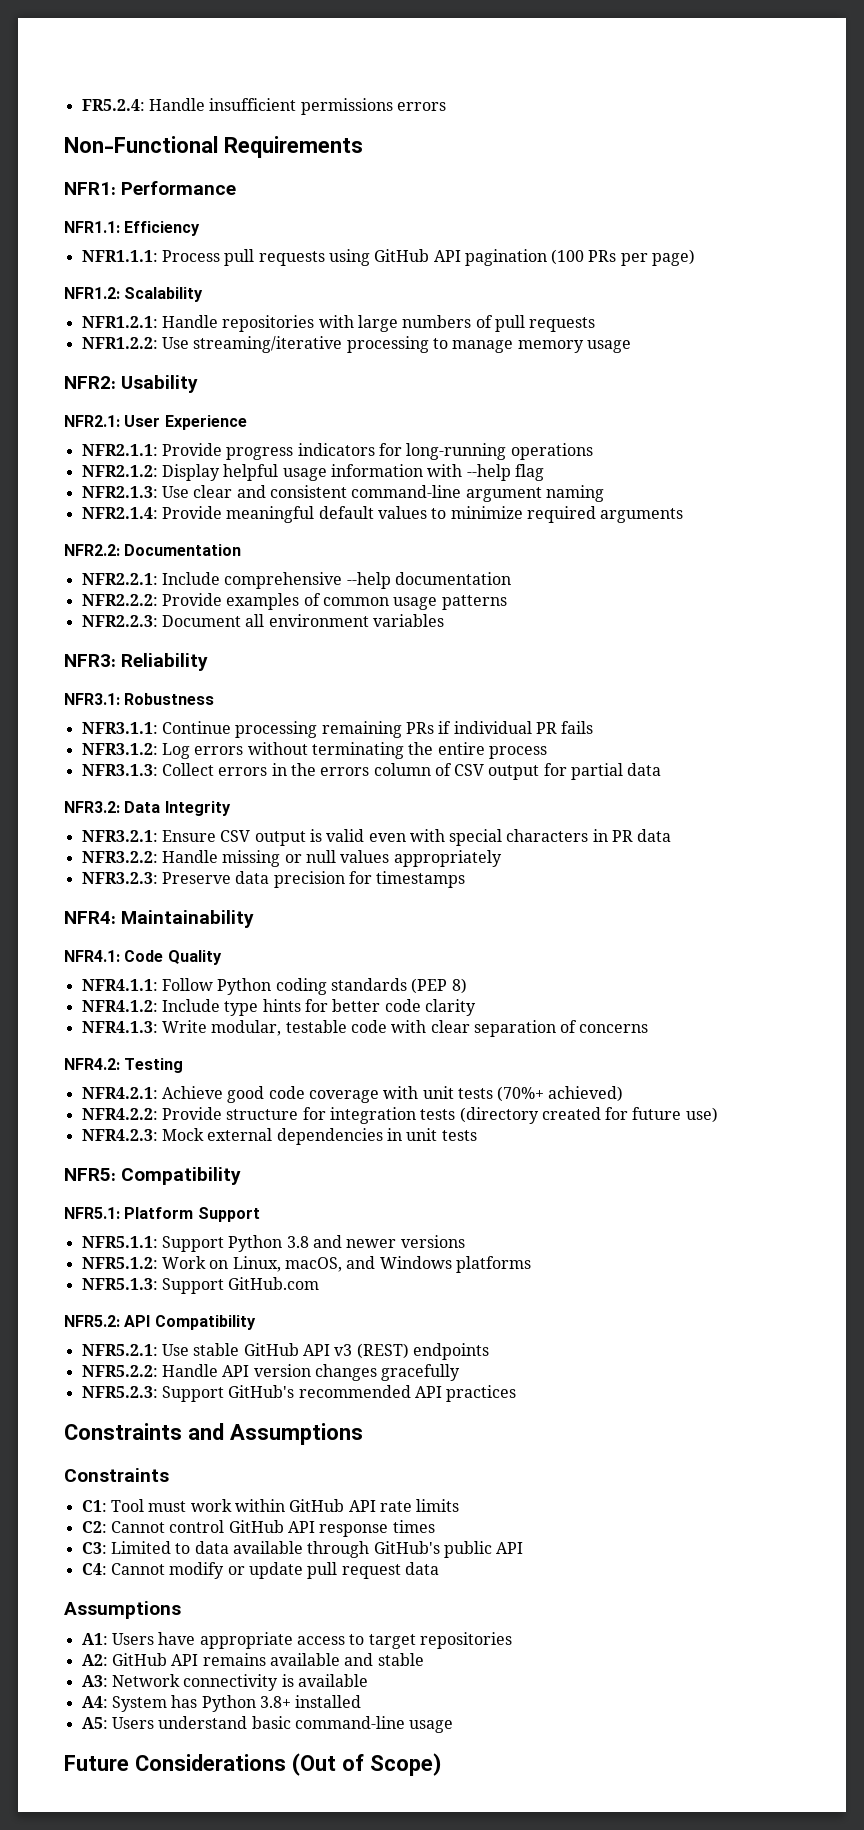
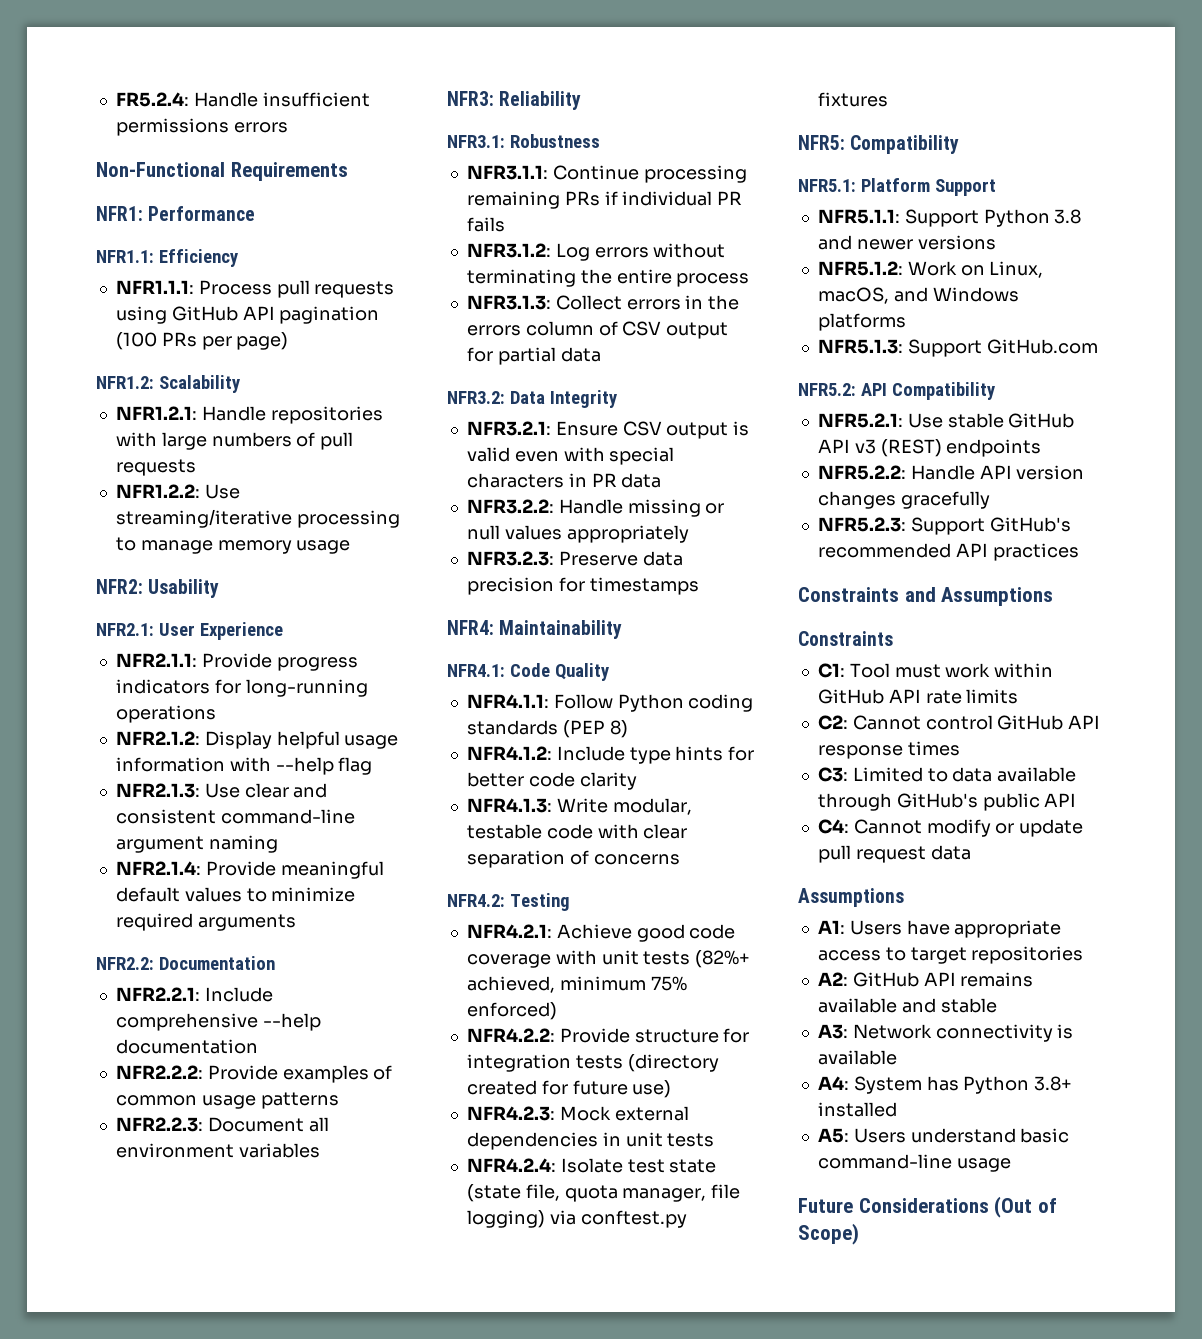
[497,1086,624,1102] (70%+ achieved) -> [695,950,751,968] [466,976,687,993] [466,1002,557,1020] (82%+ achieved, minimum 75% enforced)
(477, 1135) none -> [466,1158,717,1173] [466,1184,741,1202] [466,1210,687,1228] [817,92,888,107] // NFR4.2.4: Isolate test state (state file, quota manager, file logging) via conftest.py fixtures

